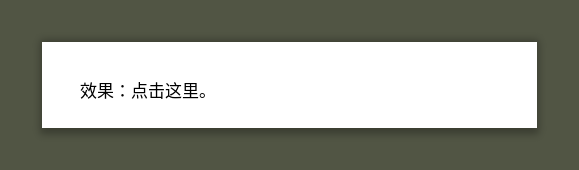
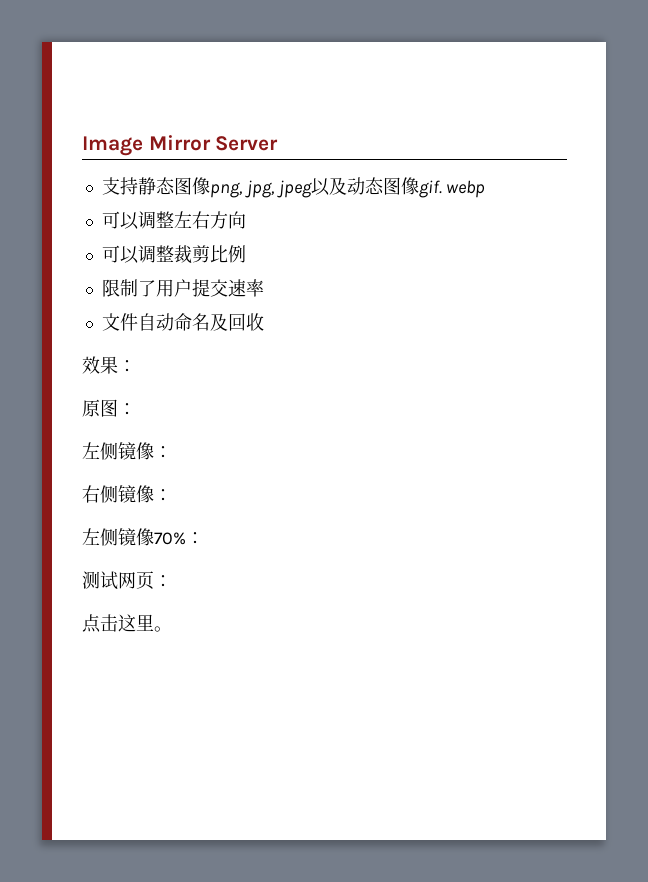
[80,82,131,99] 效果： -> [82,135,279,156] [101,177,486,198] [101,211,246,230] [101,245,246,264] [101,279,264,297] [101,313,264,331] [82,356,136,374] [82,399,136,417] [82,442,172,460] [82,485,172,503] [82,528,204,546] [82,571,172,590] Image Mirror Server // 支持静态图像png, jpg, jpeg以及动态图像gif. webp // 可以调整左右方向 // 可以调整裁剪比例 // 限制了用户提交速率 // 文件自动命名及回收 // 效果： // 原图： // 左侧镜像： // 右侧镜像： // 左侧镜像70%： // 测试网页： //

